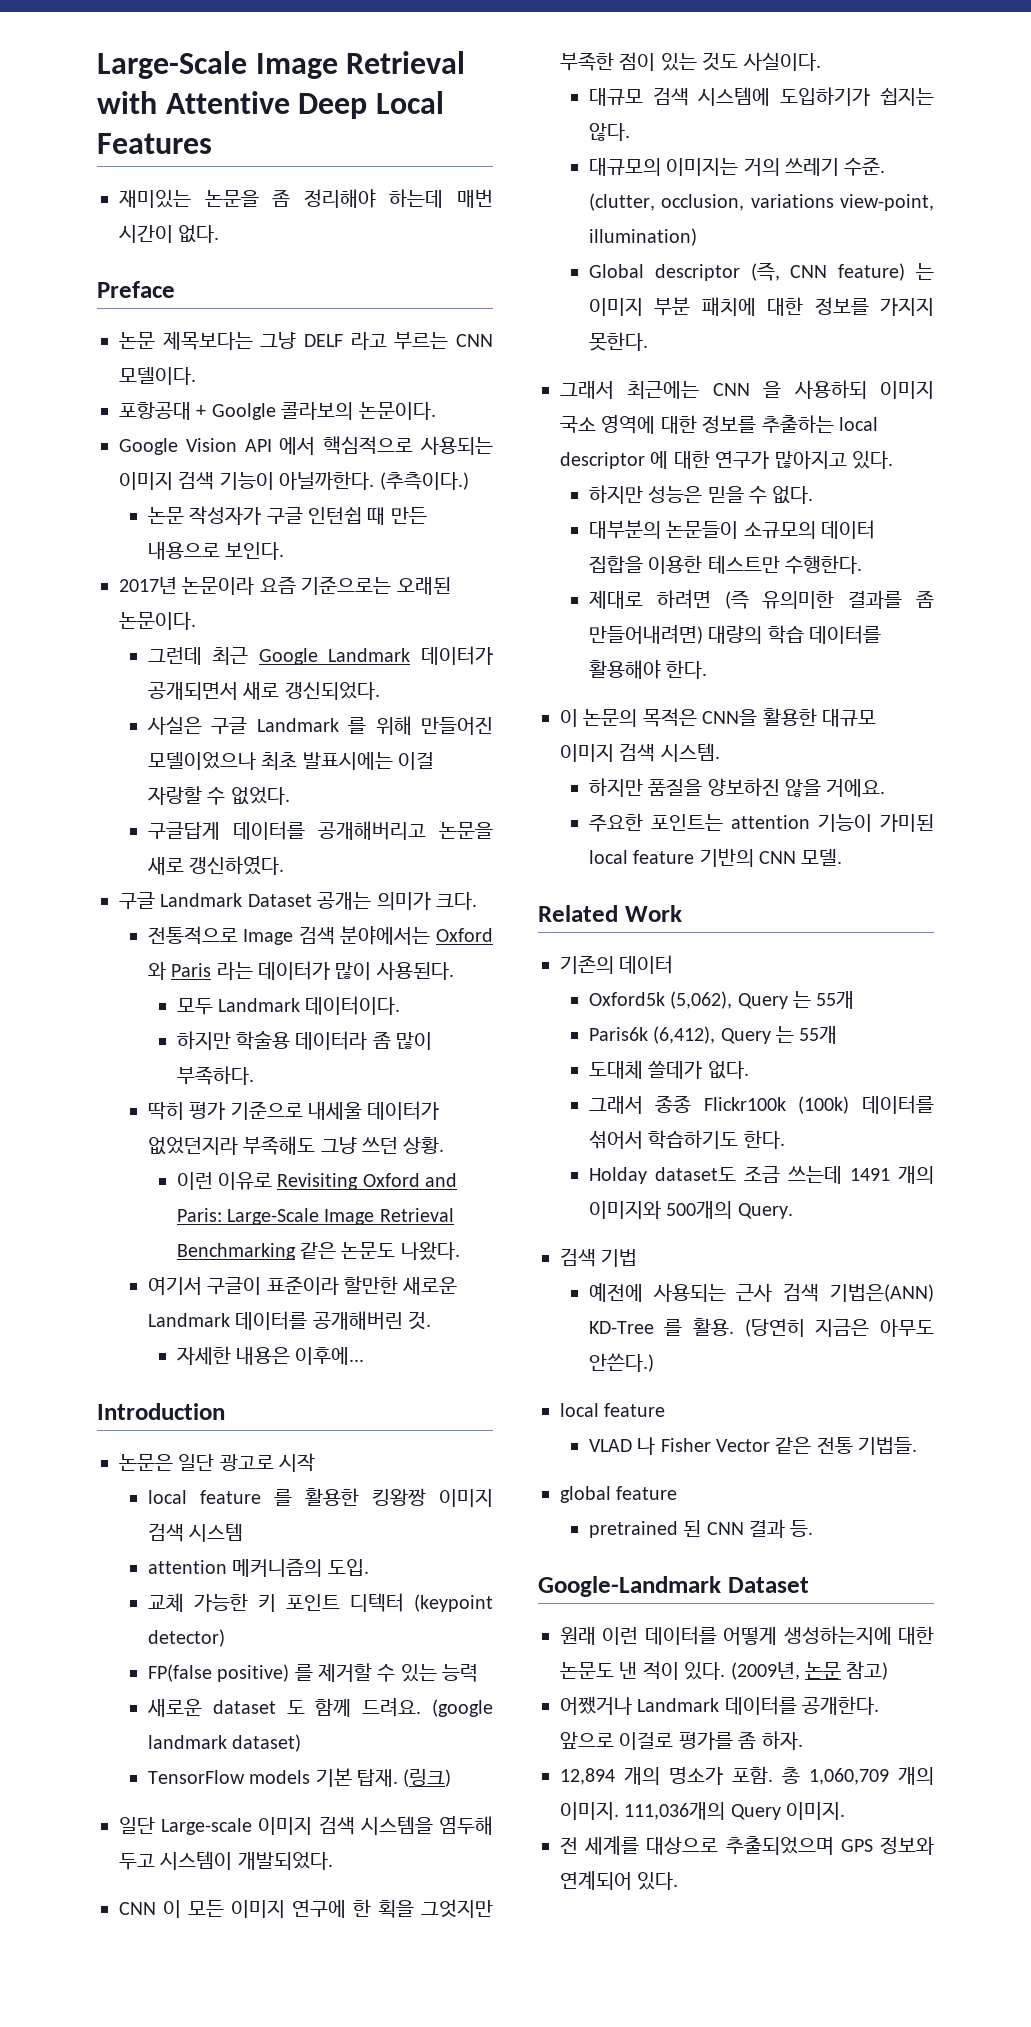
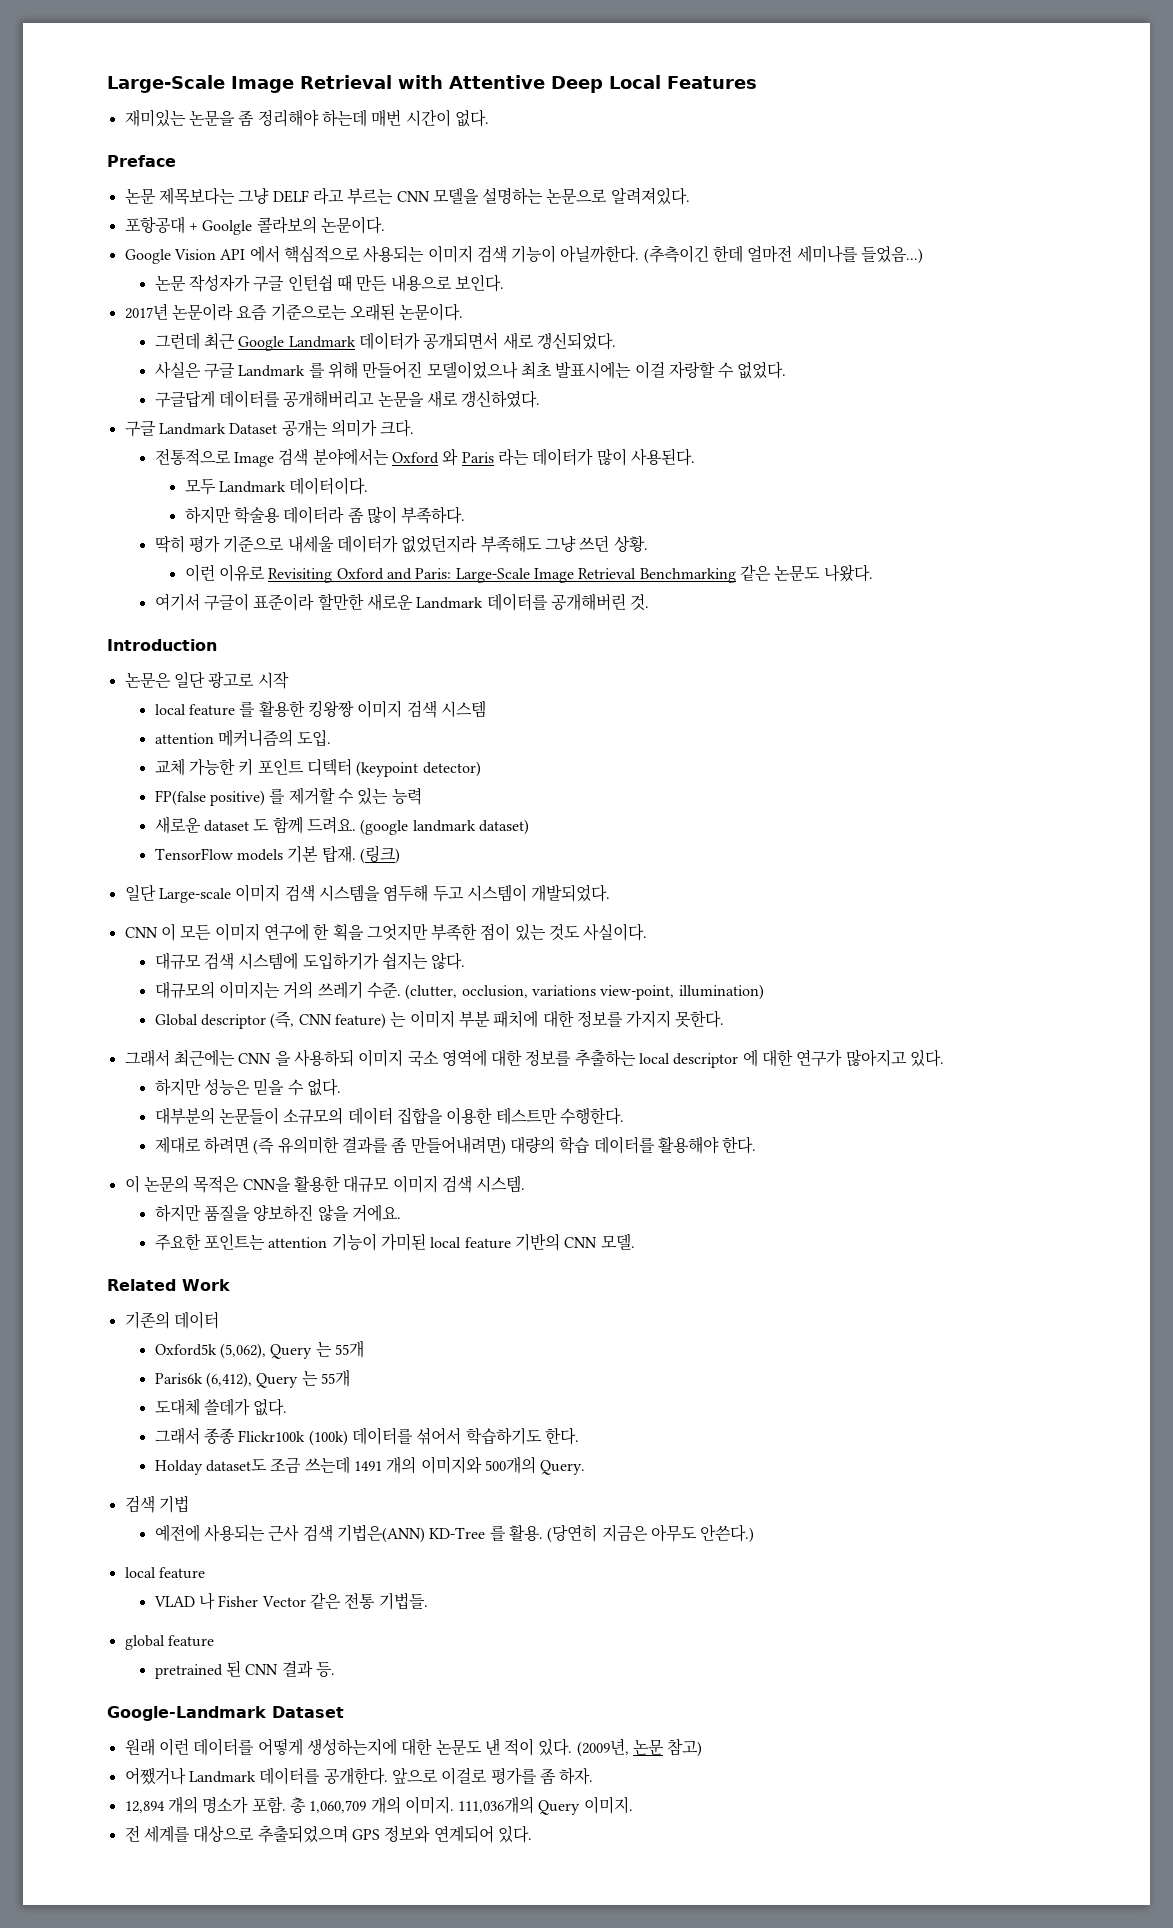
[119,367,196,385] 모델이다. -> [432,187,690,205] 모델을 설명하는 논문으로 알려져있다.
[379,472,469,490] (추측이다.) -> [643,245,924,264] (추측이긴 한데 얼마전 세미나를 들었음...)
[176,1346,365,1365] // 자세한 내용은 이후에... -> (650, 602) none

